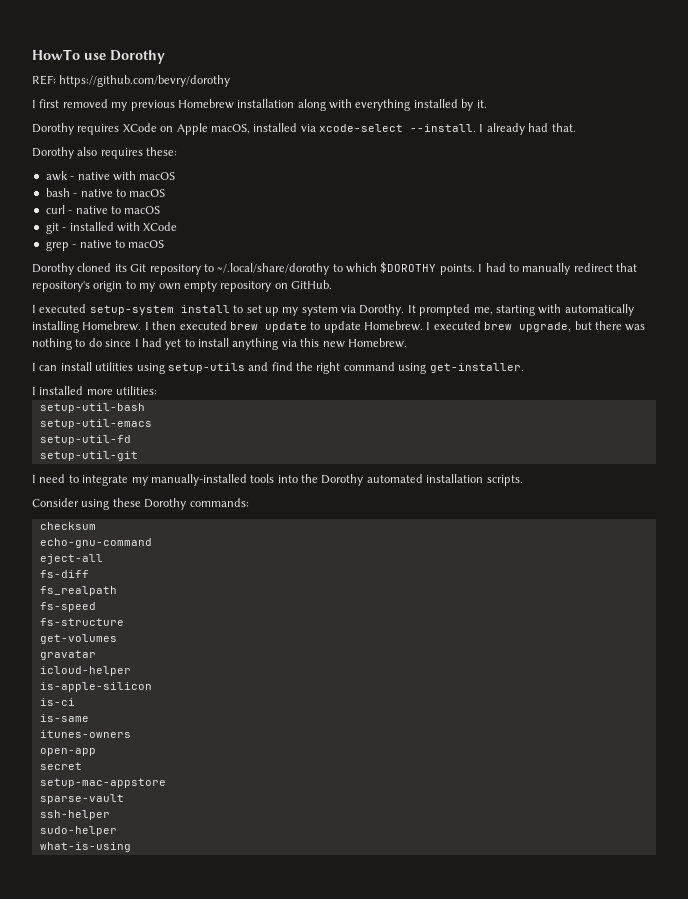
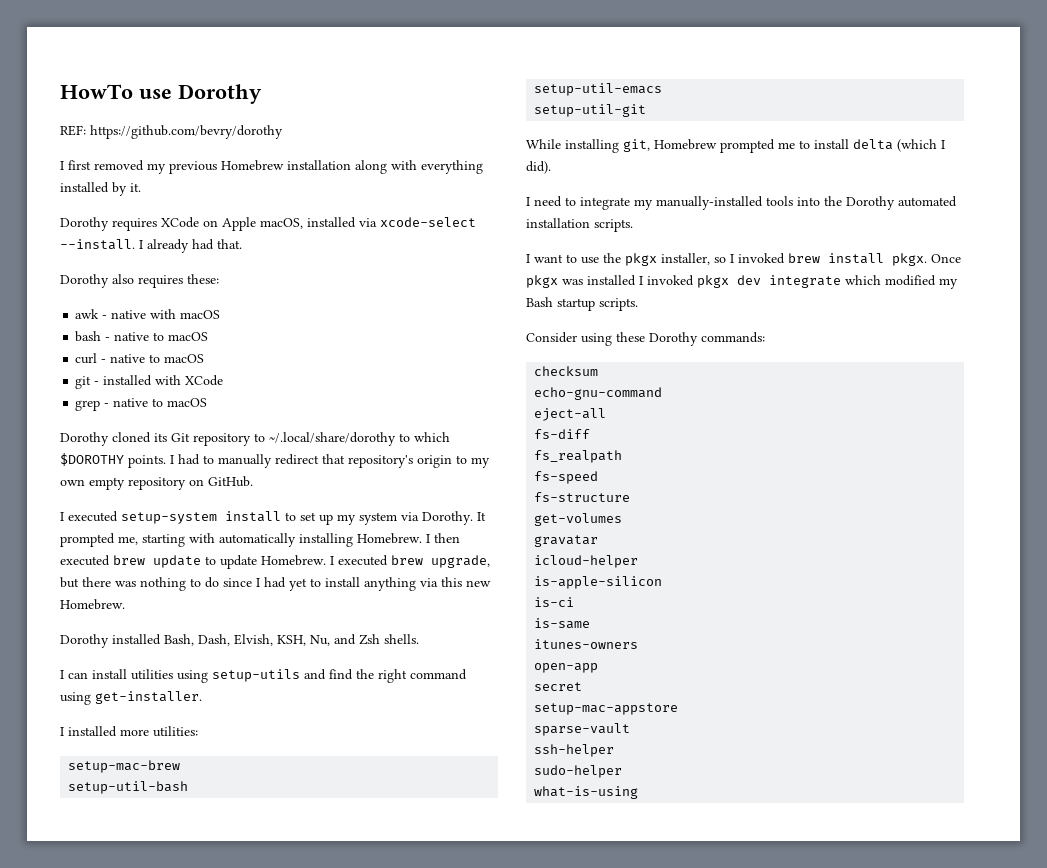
(407, 343) none -> [60,634,419,648] // Dorothy installed Bash, Dash, Elvish, KSH, Nu, and Zsh shells.
(158, 390) none -> [68,760,181,773] // setup-mac-brew
[39,435,131,445] [39,451,138,461] setup-util-fd // setup-util-git -> [534,104,647,117] [526,139,945,153] [526,161,551,174] setup-util-git // While installing git, Homebrew prompted me to install delta (which I did).
(523, 480) none -> [526,253,961,266] [526,275,958,289] [526,297,638,311] // I want to use the pkgx installer, so I invoked brew install pkgx. Once pkgx was installed I invoked pkgx dev integrate which modified my Bash startup scripts.

